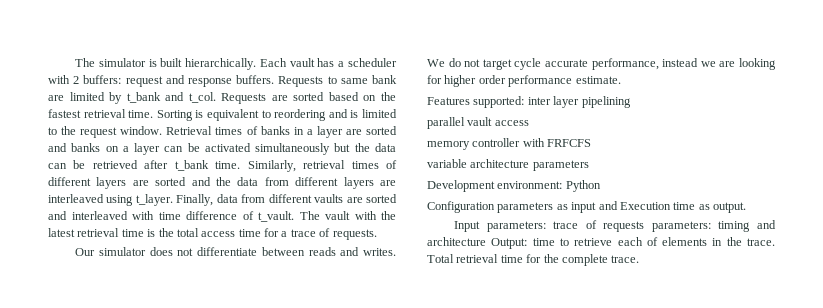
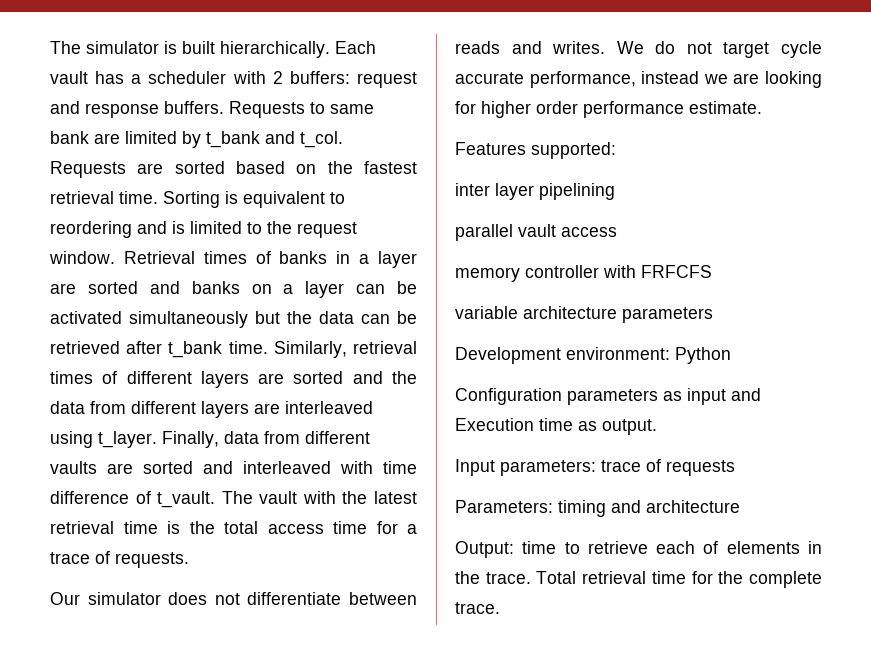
(525, 102) none -> (616, 150) //
[651,221,711,232] parameters: -> [455,500,553,513] // Parameters:
(486, 241) none -> (740, 506) //

